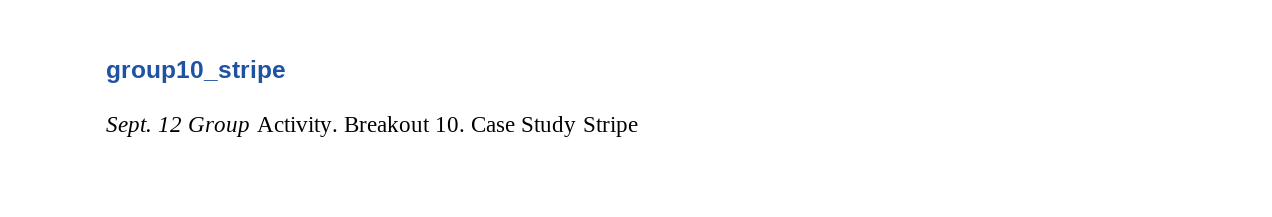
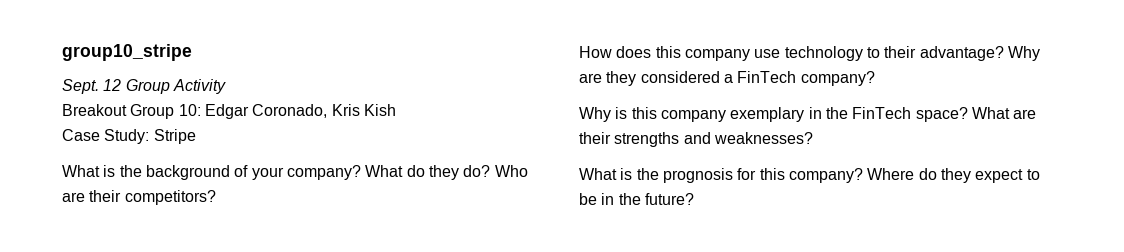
[256,116,638,137] Activity. Breakout 10. Case Study Stripe -> [172,79,226,94] [62,104,396,119] [62,129,196,144] [62,165,528,180] [62,190,216,205] [579,46,1040,61] [579,71,875,86] [579,107,1037,122] [579,132,813,147] [579,168,1040,183] [579,193,694,205] Activity // Breakout Group 10: Edgar Coronado, Kris Kish // Case Study: Stripe // What is the background of your company? What do they do? Who are their competitors? // How does this company use technology to their advantage? Why are they considered a FinTech company? // Why is this company exemplary in the FinTech space? What are their strengths and weaknesses? // What is the prognosis for this company? Where do they expect to be in the future?

